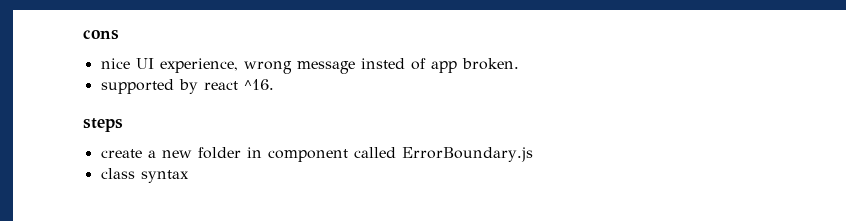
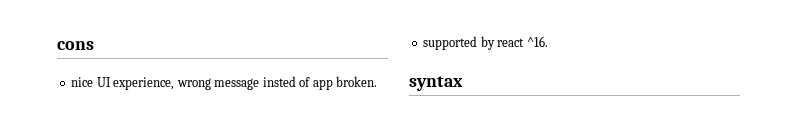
[83,118,123,132] [100,147,533,162] [100,168,135,179] steps // create a new folder in component called ErrorBoundary.js // class -> (548, 41) none

